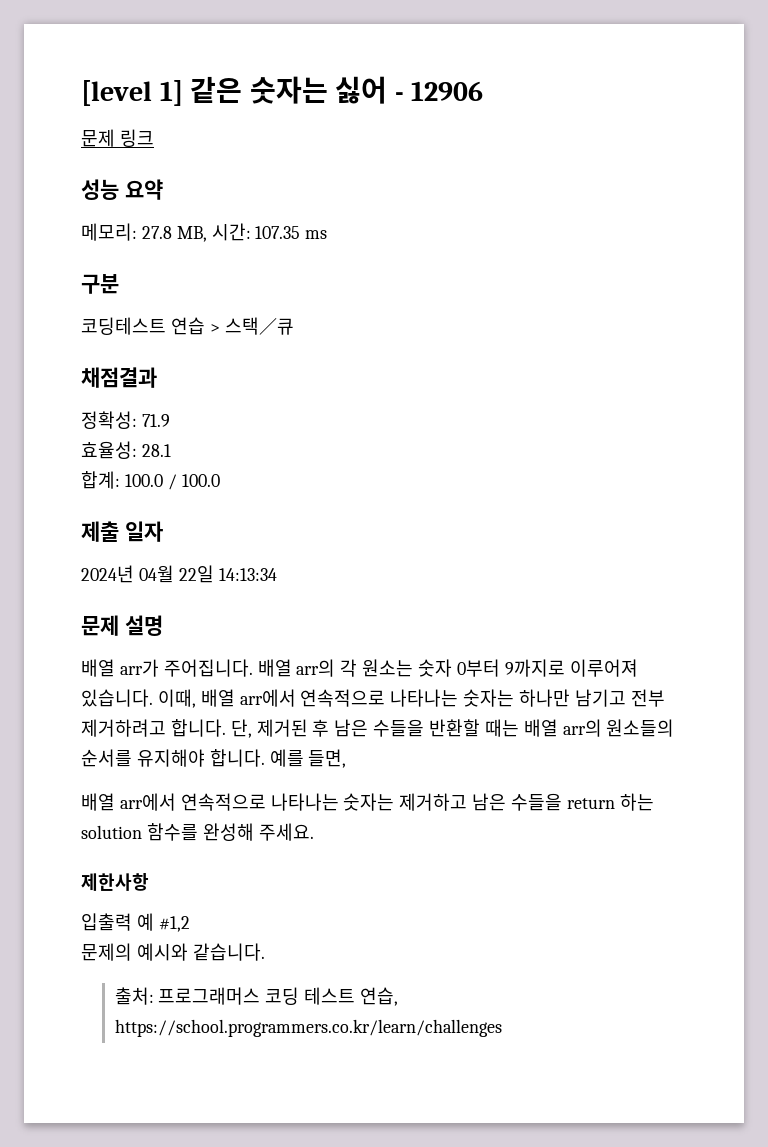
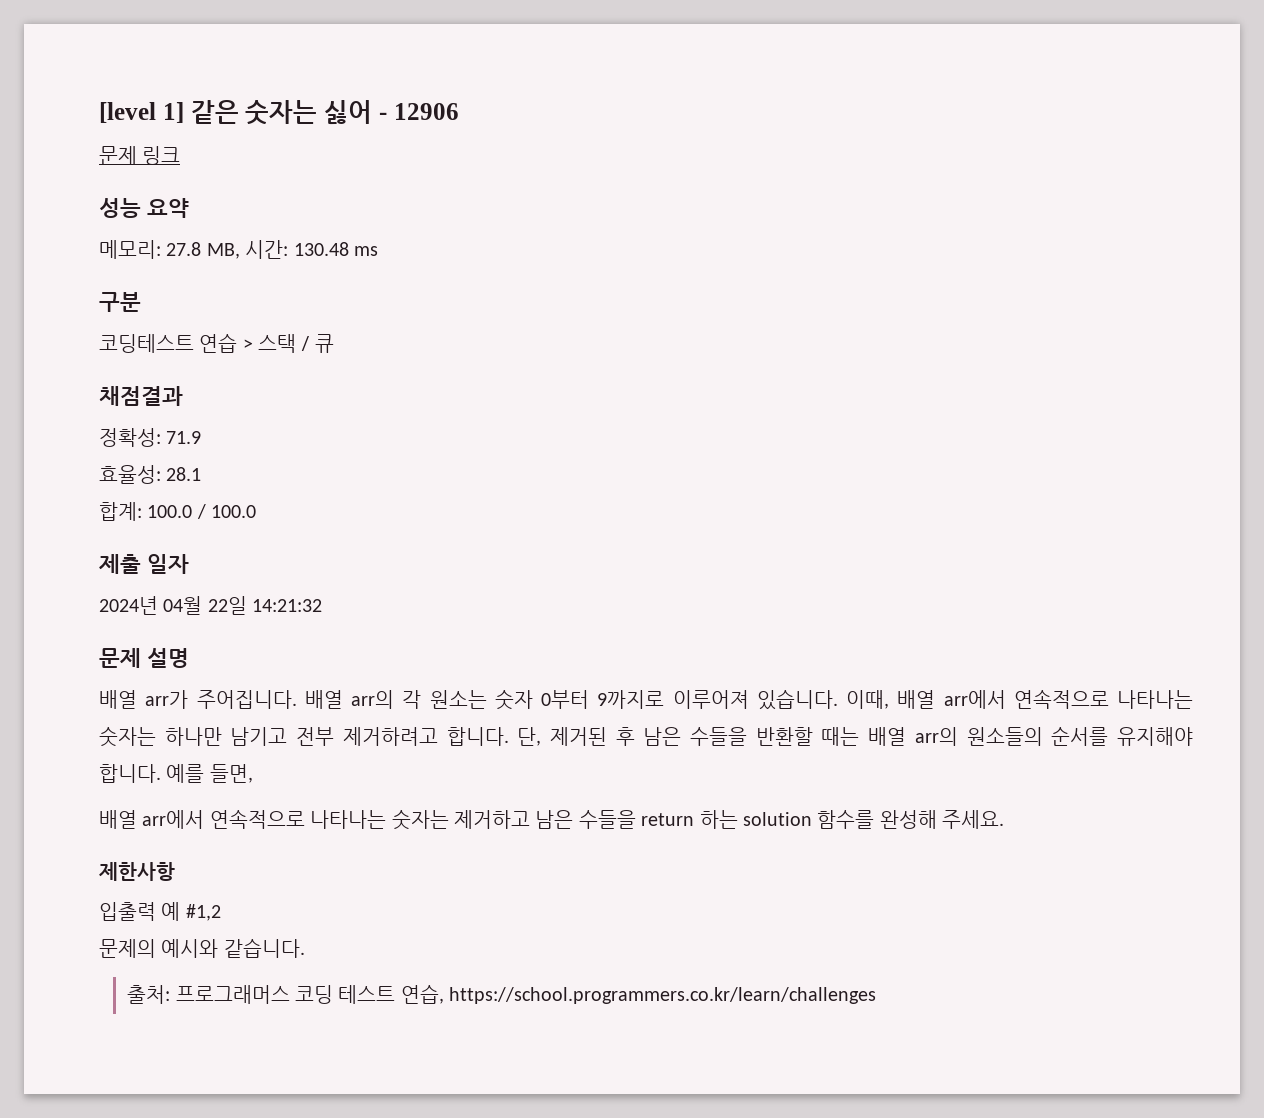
[255,226,301,239] 107.35 -> [293,242,349,256] 130.48
[218,568,277,581] 14:13:34 -> [252,599,323,612] 14:21:32

